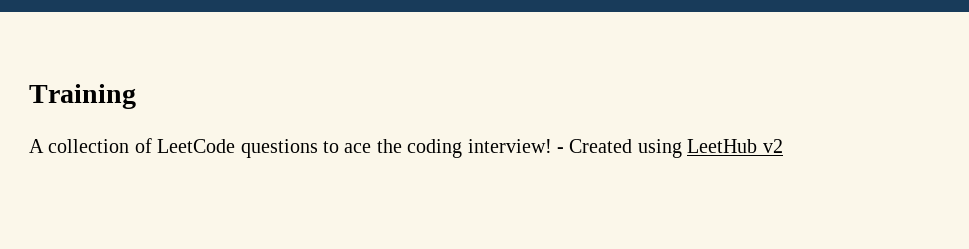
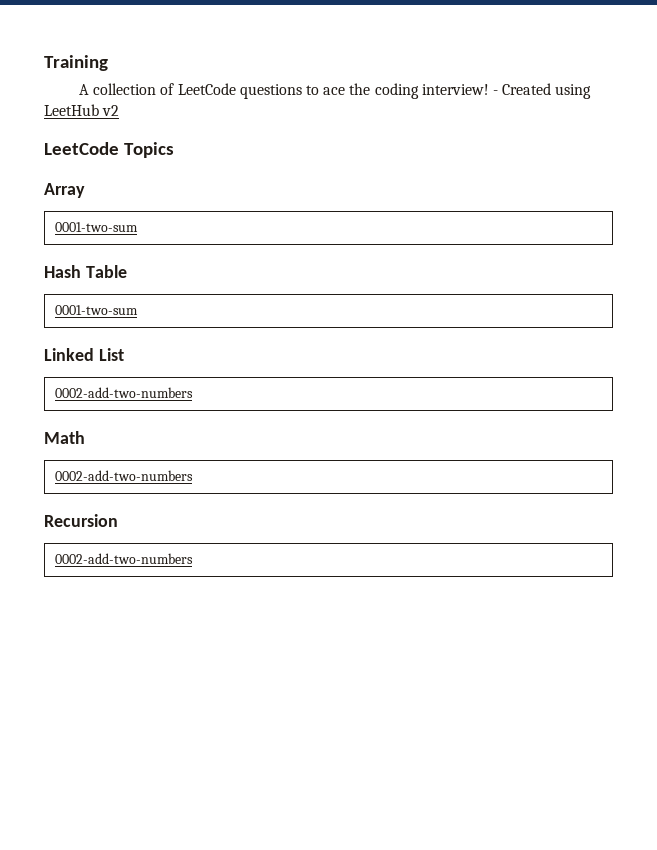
(783, 146) none -> [44,142,175,158] [44,183,85,198] [55,222,139,232] [44,265,127,278] [55,305,139,315] [44,348,124,361] [55,387,194,398] [44,431,85,444] [55,470,194,481] [44,514,118,527] [55,553,194,564] // LeetCode Topics // Array // 0001-two-sum // Hash Table // 0001-two-sum // Linked List // 0002-add-two-numbers // Math // 0002-add-two-numbers // Recursion // 0002-add-two-numbers

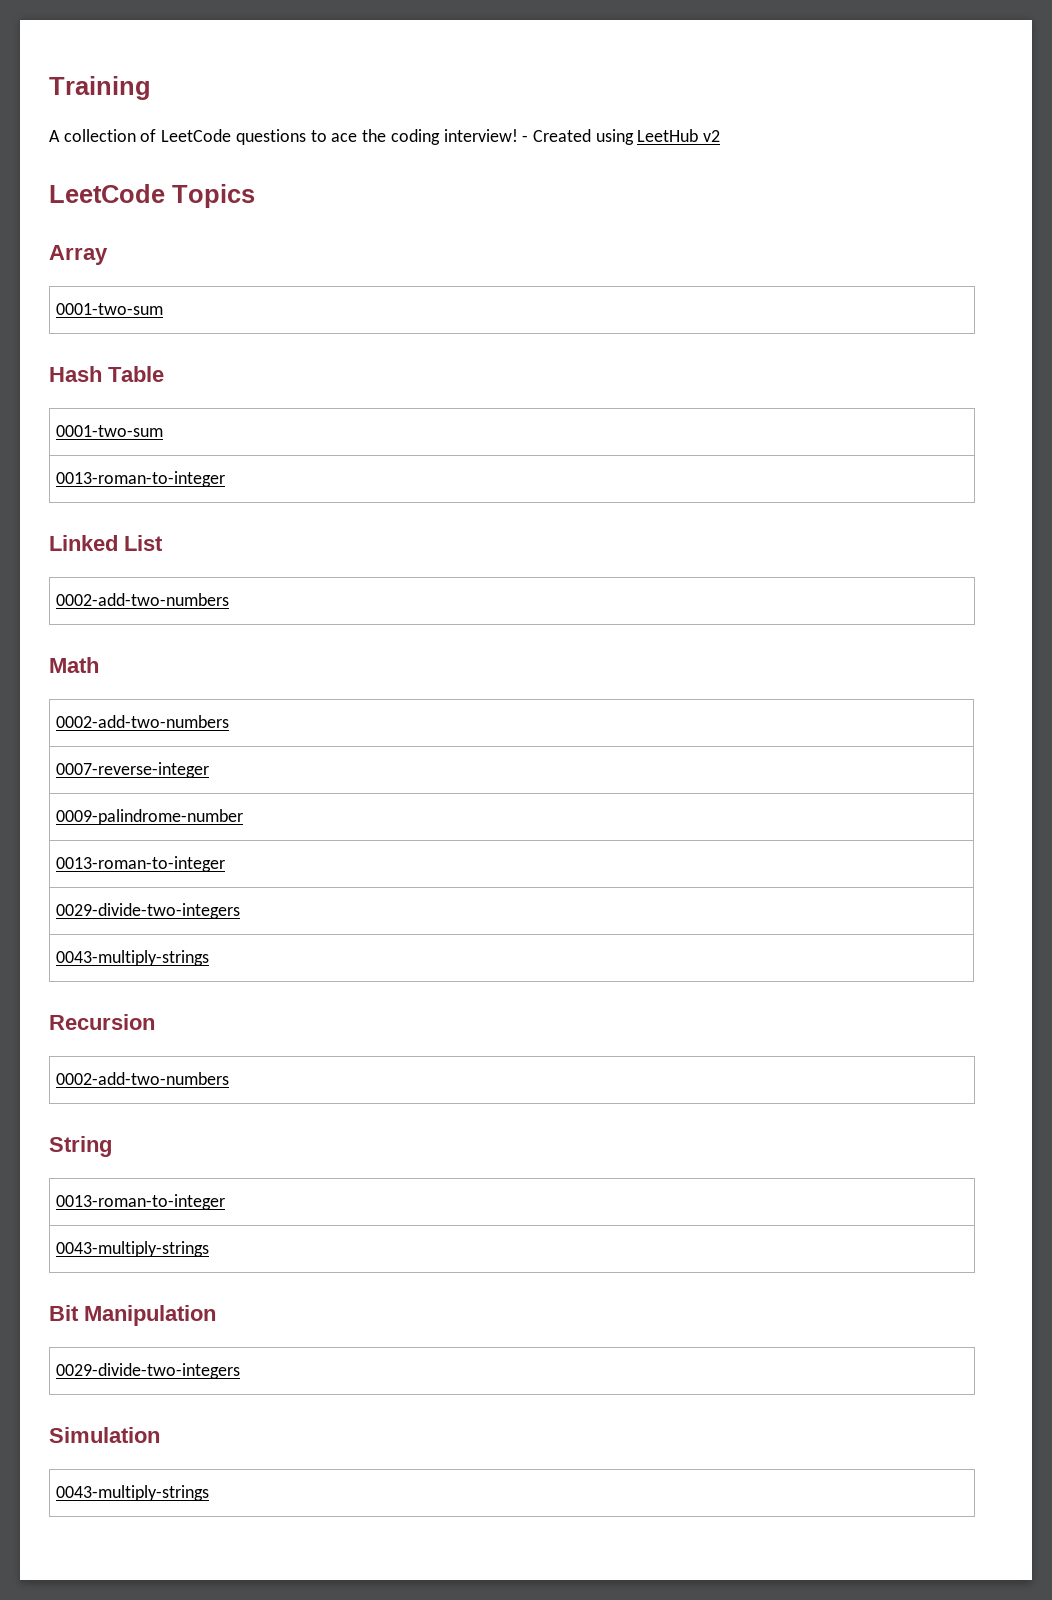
(139, 310) none -> [56,471,226,487] // 0013-roman-to-integer
[44,514,118,527] [55,553,194,564] // Recursion // 0002-add-two-numbers -> [56,762,210,778] [56,809,244,825] [56,856,226,872] [56,903,241,919] [56,950,210,966] [49,1014,155,1030] [56,1072,230,1085] [49,1136,112,1157] [56,1194,226,1210] [56,1241,210,1257] [49,1305,216,1326] [56,1363,241,1379] [49,1427,160,1443] [56,1485,210,1501] // 0007-reverse-integer // 0009-palindrome-number // 0013-roman-to-integer // 0029-divide-two-integers // 0043-multiply-strings // Recursion // 0002-add-two-numbers // String // 0013-roman-to-integer // 0043-multiply-strings // Bit Manipulation // 0029-divide-two-integers // Simulation // 0043-multiply-strings

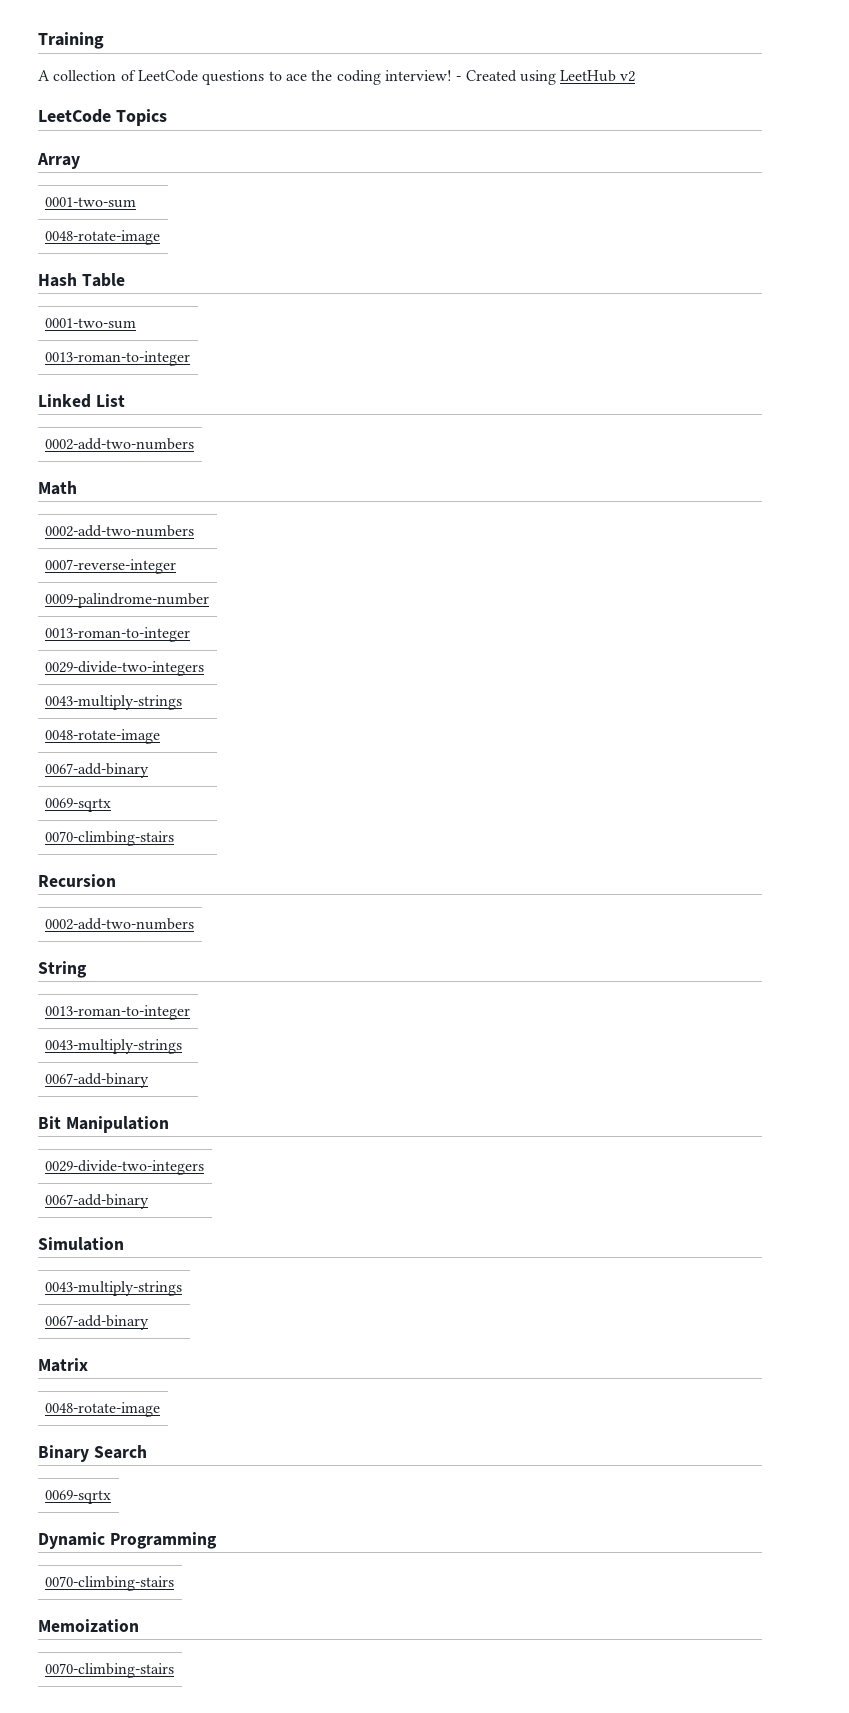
(164, 309) none -> [44,230,160,245] // 0048-rotate-image
(210, 958) none -> [44,729,160,744] [44,763,149,778] [44,798,111,812] [44,831,174,846] // 0048-rotate-image // 0067-add-binary // 0069-sqrtx // 0070-climbing-stairs
(210, 1249) none -> [44,1073,149,1088] // 0067-add-binary
(241, 1371) none -> [44,1194,149,1209] // 0067-add-binary
(210, 1493) none -> [44,1315,149,1330] [38,1358,88,1372] [44,1402,160,1417] [38,1445,147,1462] [44,1490,111,1504] [38,1532,217,1549] [44,1576,174,1591] [38,1619,139,1633] [44,1663,174,1678] // 0067-add-binary // Matrix // 0048-rotate-image // Binary Search // 0069-sqrtx // Dynamic Programming // 0070-climbing-stairs // Memoization // 0070-climbing-stairs

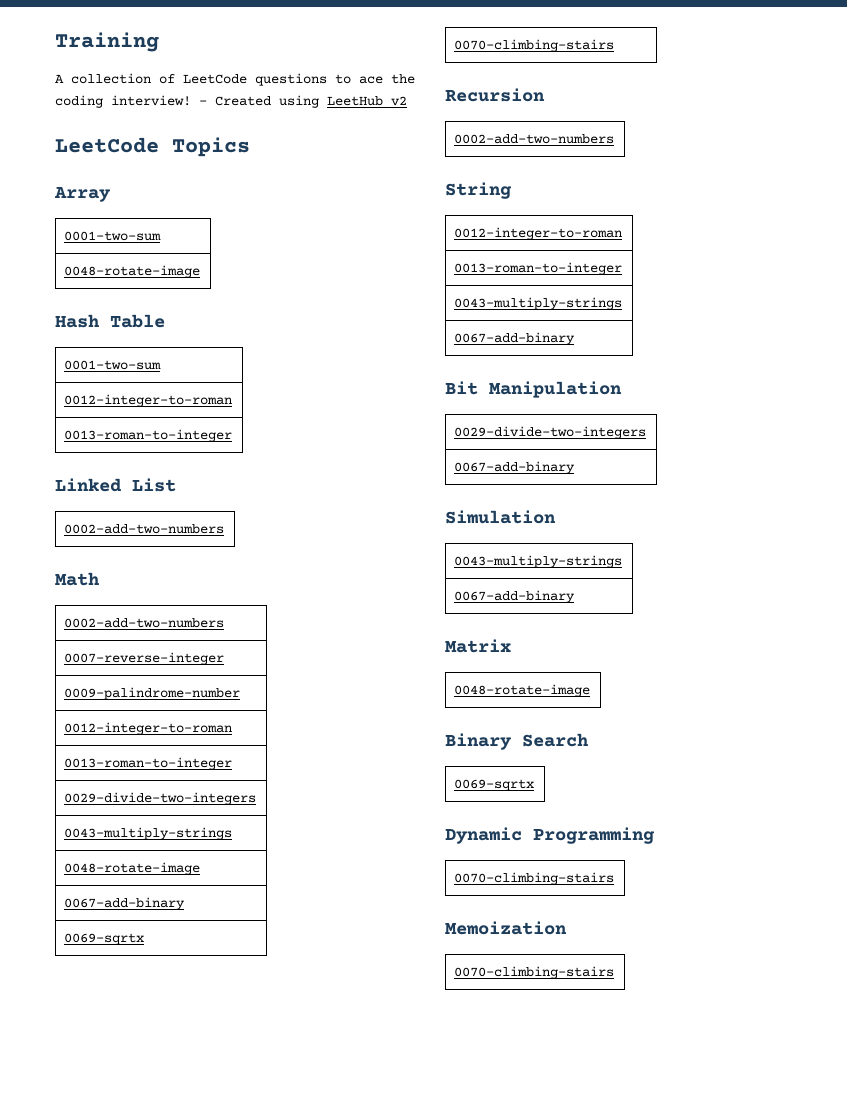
(136, 323) none -> [64,394,233,407] // 0012-integer-to-roman
(209, 600) none -> [64,722,233,735] // 0012-integer-to-roman
(87, 969) none -> [454,227,623,240] // 0012-integer-to-roman

